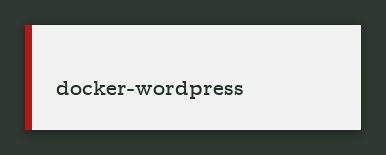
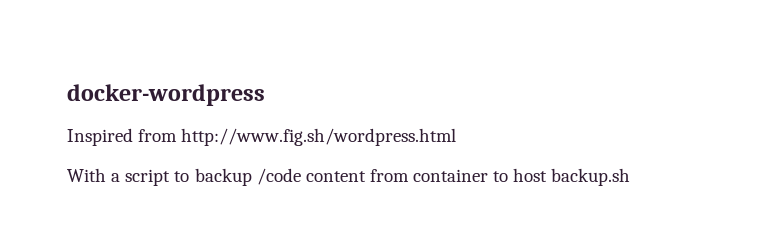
(244, 90) none -> [67,128,457,146] [67,168,631,186] // Inspired from http://www.fig.sh/wordpress.html // With a script to backup /code content from container to host backup.sh

